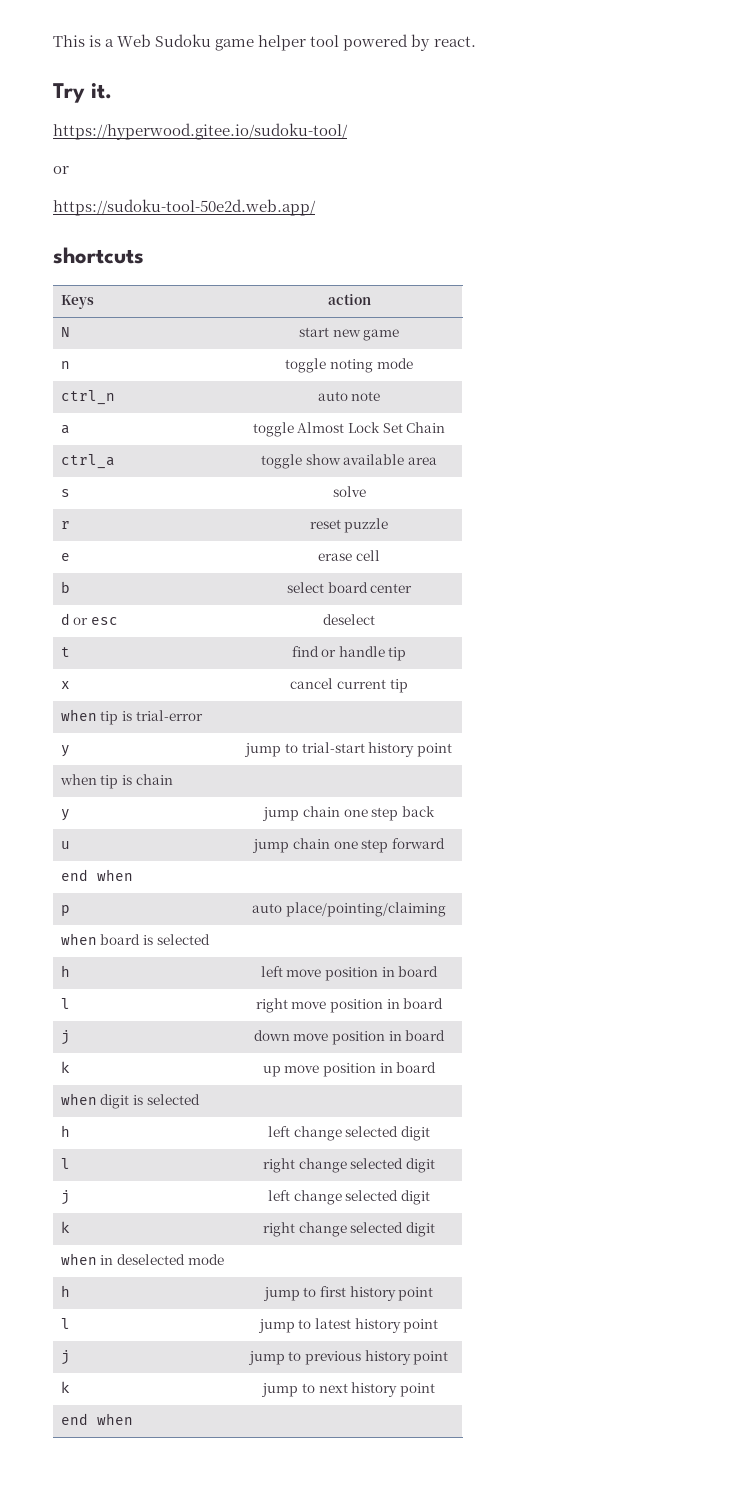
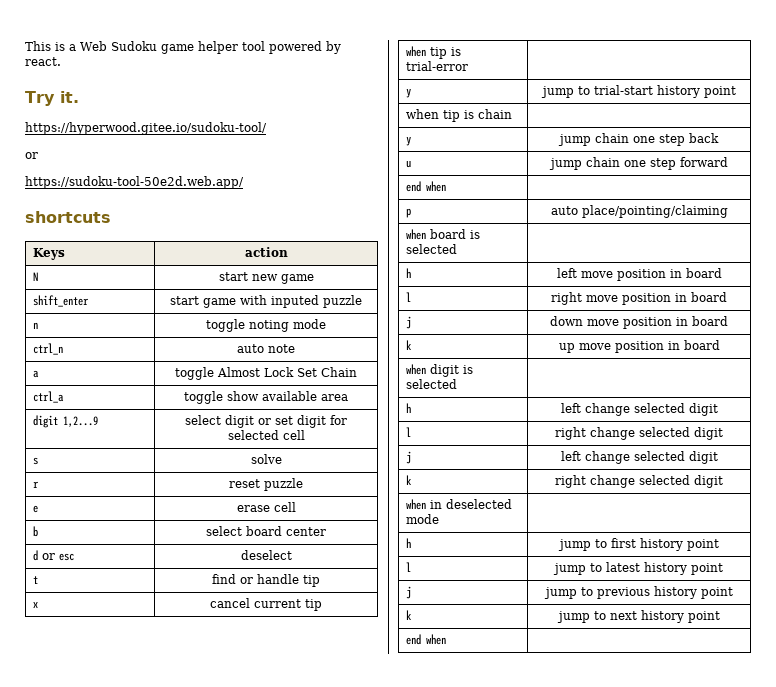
(400, 335) none -> [33,295,90,307] [170,295,362,308] // shift_enter | start game with inputed puzzle
(437, 461) none -> [33,415,99,428] [185,415,347,428] [227,430,305,440] // digit 1,2...9 | select digit or set digit for selected cell

